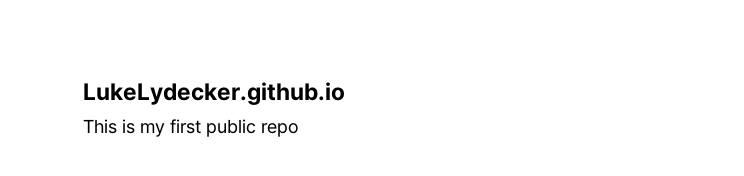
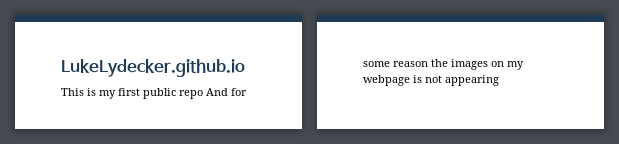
(299, 130) none -> [206,88,247,96] [363,59,524,70] [363,75,499,86] And for some reason the images on my webpage is not appearing

